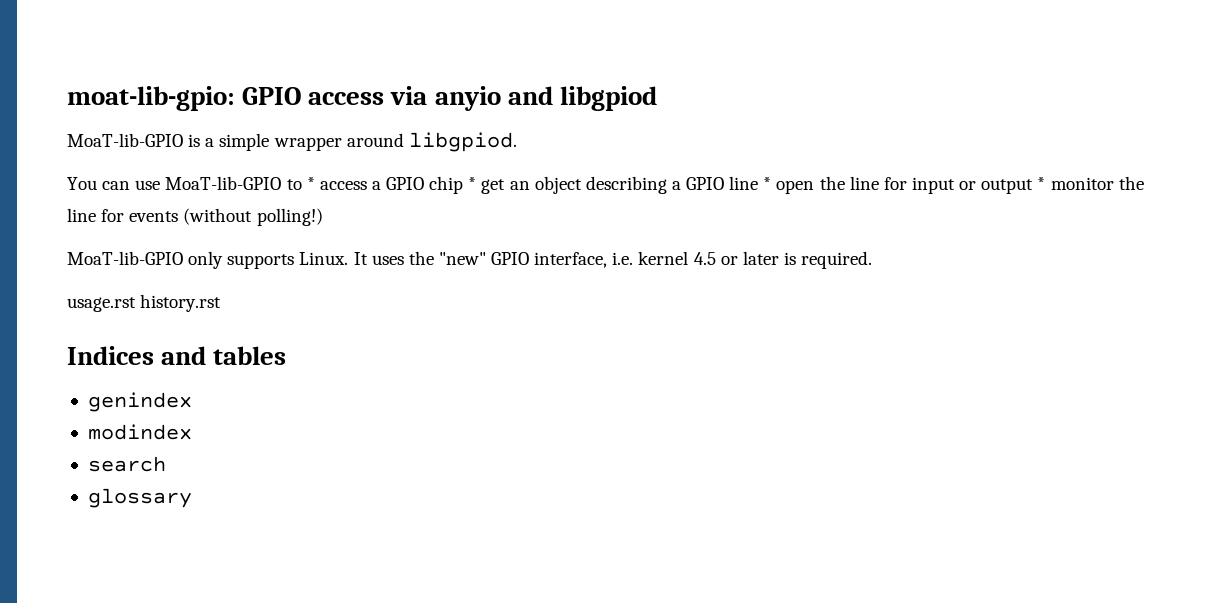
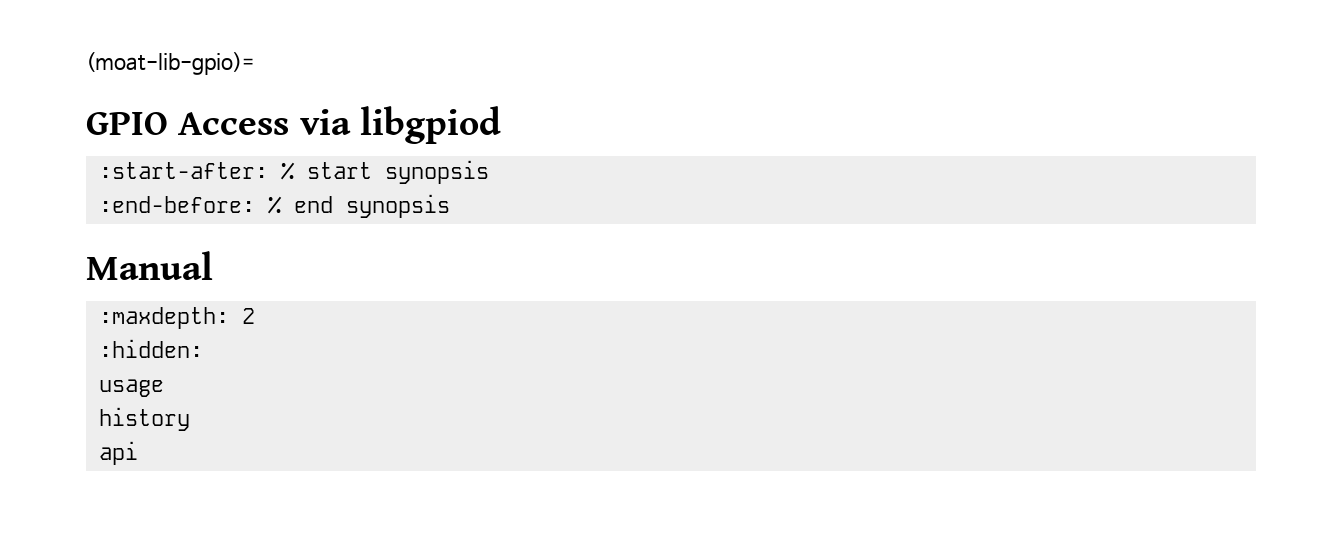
[67,86,657,111] [67,132,517,152] [67,176,1144,194] [67,208,323,226] [67,251,873,269] [67,294,222,312] [67,346,287,365] [87,392,192,412] [87,424,192,440] [87,456,166,472] [87,488,192,508] moat-lib-gpio: GPIO access via anyio and libgpiod // MoaT-lib-GPIO is a simple wrapper around libgpiod. // You can use MoaT-lib-GPIO to * access a GPIO chip * get an object describing a GPIO line * open the line for input or output * monitor the line for events (without polling!) // MoaT-lib-GPIO only supports Linux. It uses the "new" GPIO interface, i.e. kernel 4.5 or later is required. // usage.rst history.rst // Indices and tables // genindex // modindex // search // glossary -> [86,52,254,75] [86,106,501,144] [98,160,489,184] [98,194,450,218] [86,251,213,280] [98,307,255,329] [98,339,203,358] [98,379,164,397] [98,407,190,431] [98,441,138,465] (moat-lib-gpio)= // GPIO Access via libgpiod // :start-after: % start synopsis // :end-before: % end synopsis // Manual // :maxdepth: 2 // :hidden: // usage // history // api

